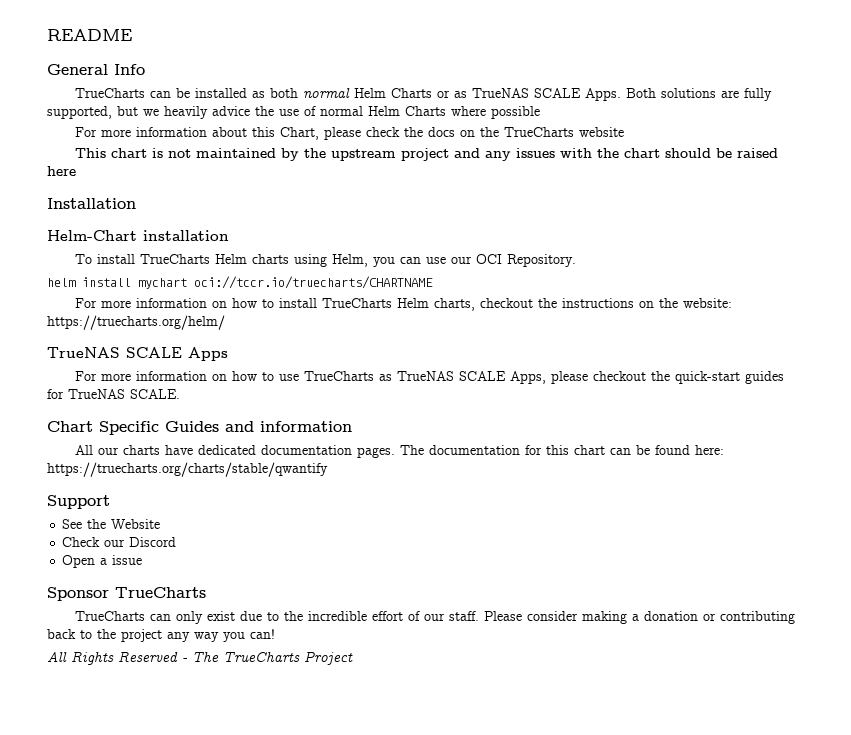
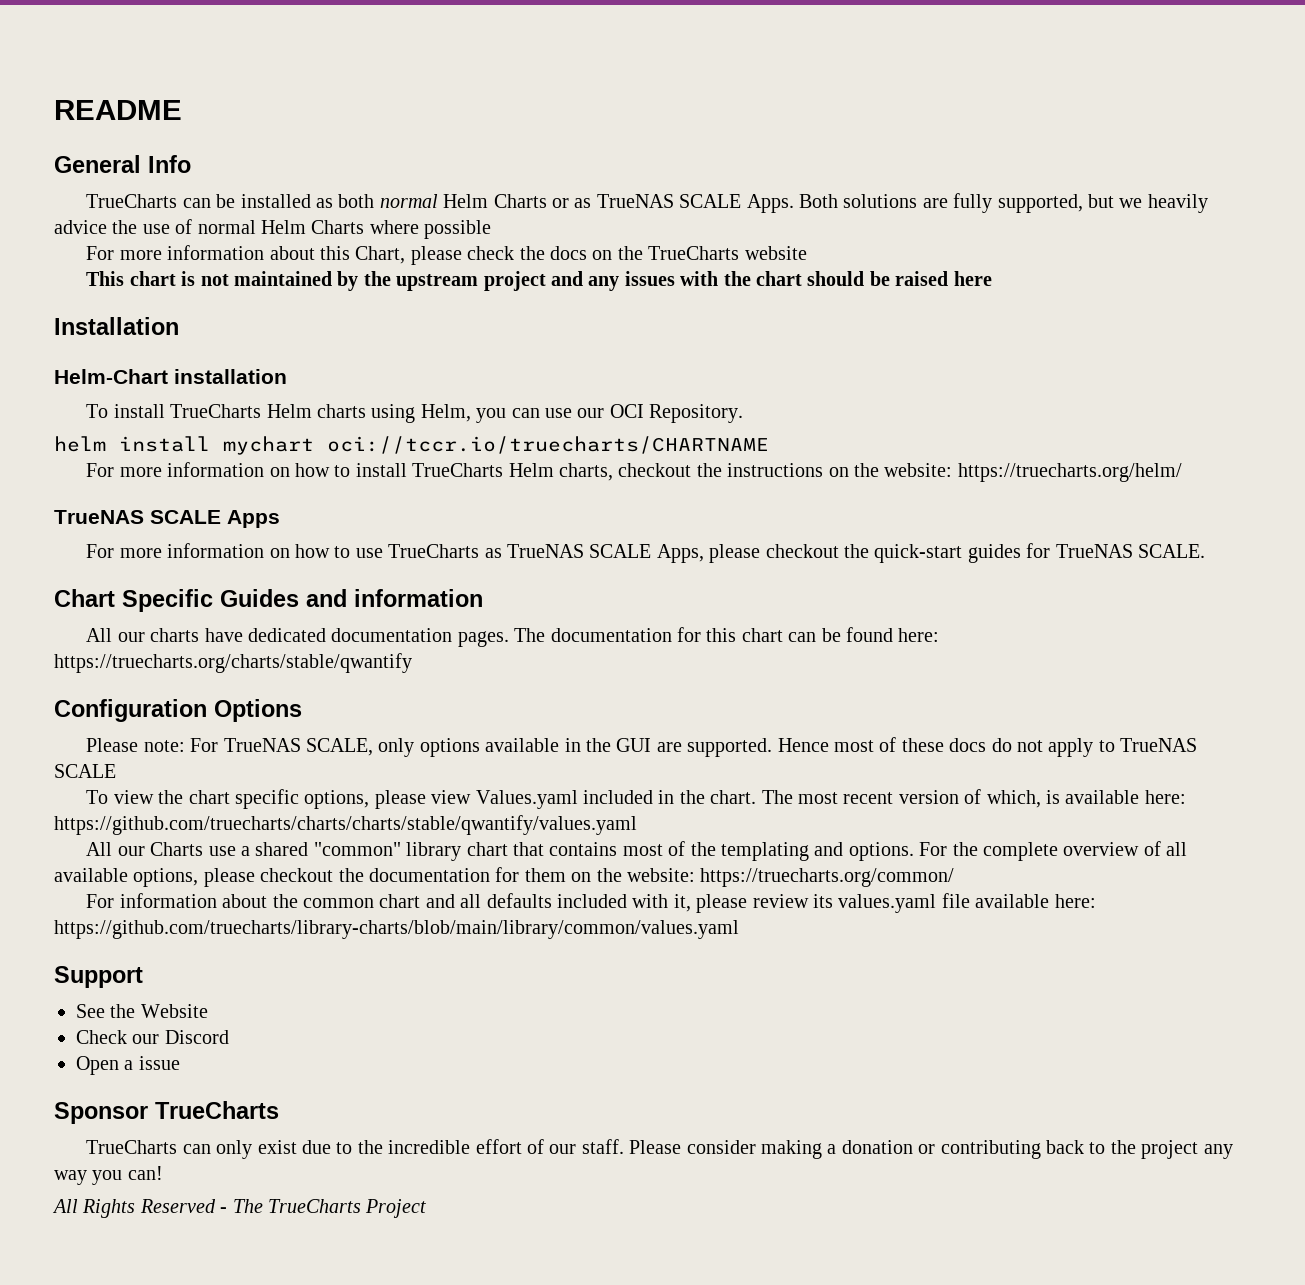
(328, 469) none -> [54,699,302,722] [86,737,1198,757] [54,764,116,778] [86,789,1186,809] [54,815,637,835] [86,841,1188,861] [54,867,955,887] [86,893,1096,913] [54,920,739,939] // Configuration Options // Please note: For TrueNAS SCALE, only options available in the GUI are supported. Hence most of these docs do not apply to TrueNAS SCALE // To view the chart specific options, please view Values.yaml included in the chart. The most recent version of which, is available here: https://github.com/truecharts/charts/charts/stable/qwantify/values.yaml // All our Charts use a shared "common" library chart that contains most of the templating and options. For the complete overview of all available options, please checkout the documentation for them on the website: https://truecharts.org/common/ // For information about the common chart and all defaults included with it, please review its values.yaml file available here: https://github.com/truecharts/library-charts/blob/main/library/common/values.yaml

